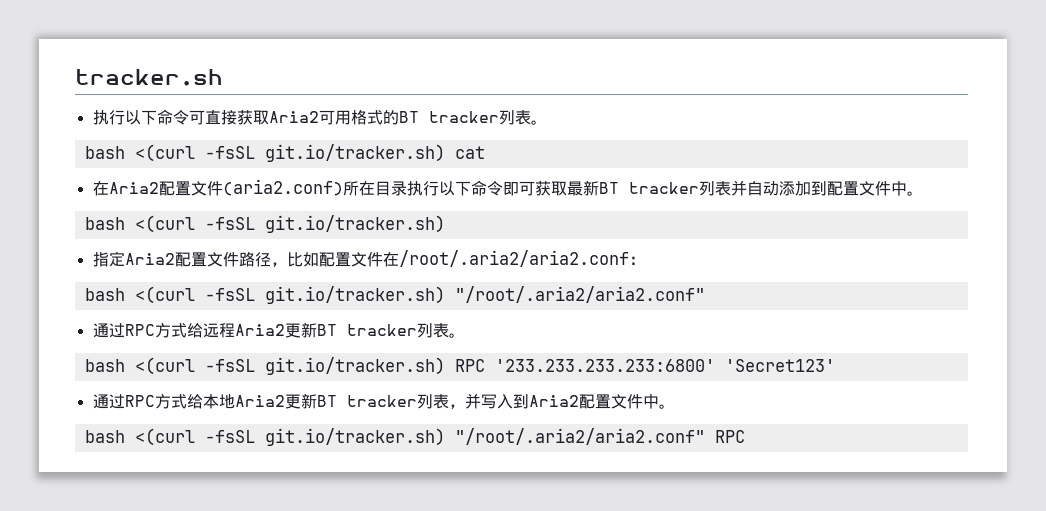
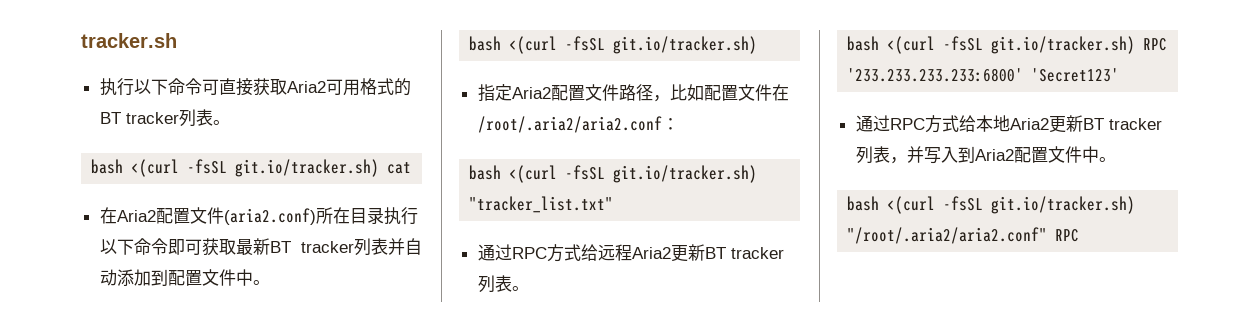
[454,286,705,303] "/root/.aria2/aria2.conf" -> [469,196,614,213] "tracker_list.txt"

